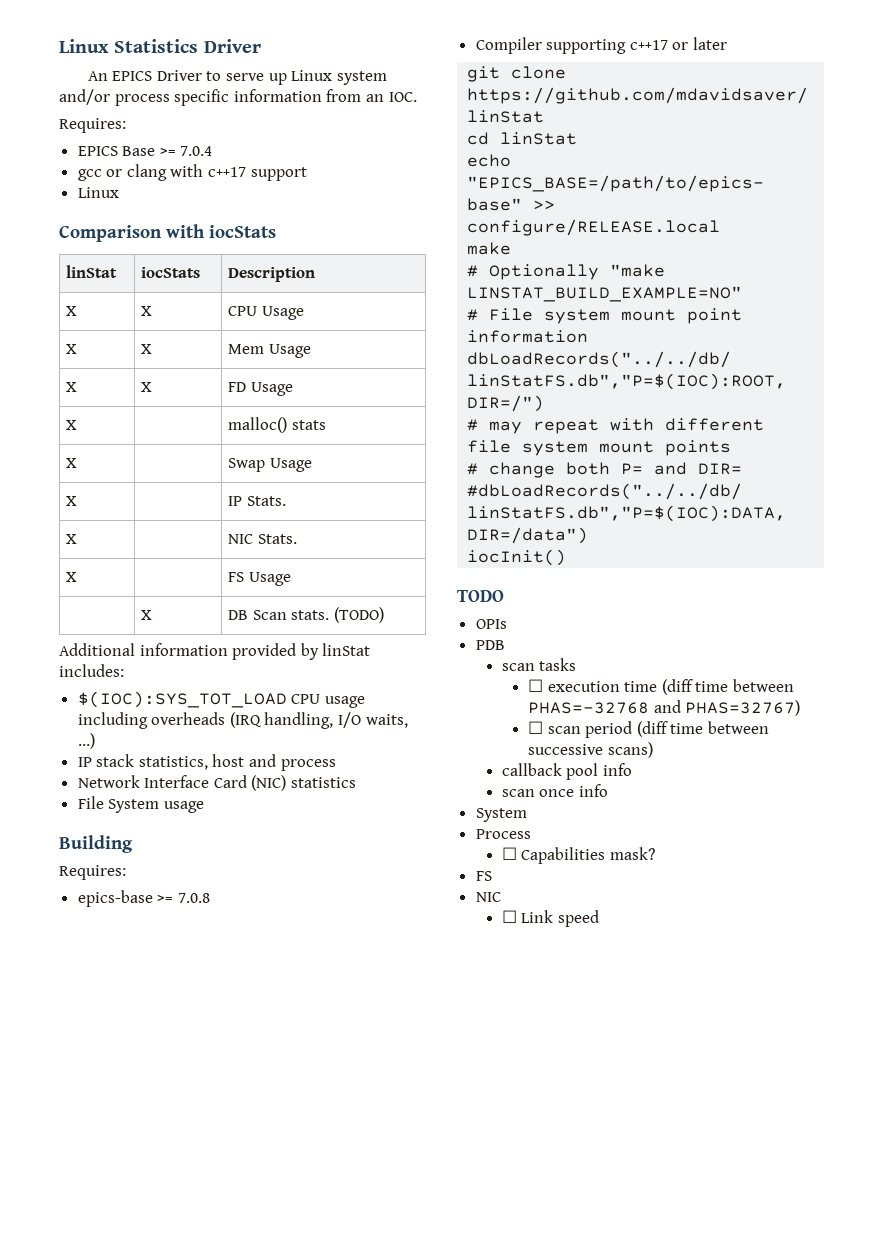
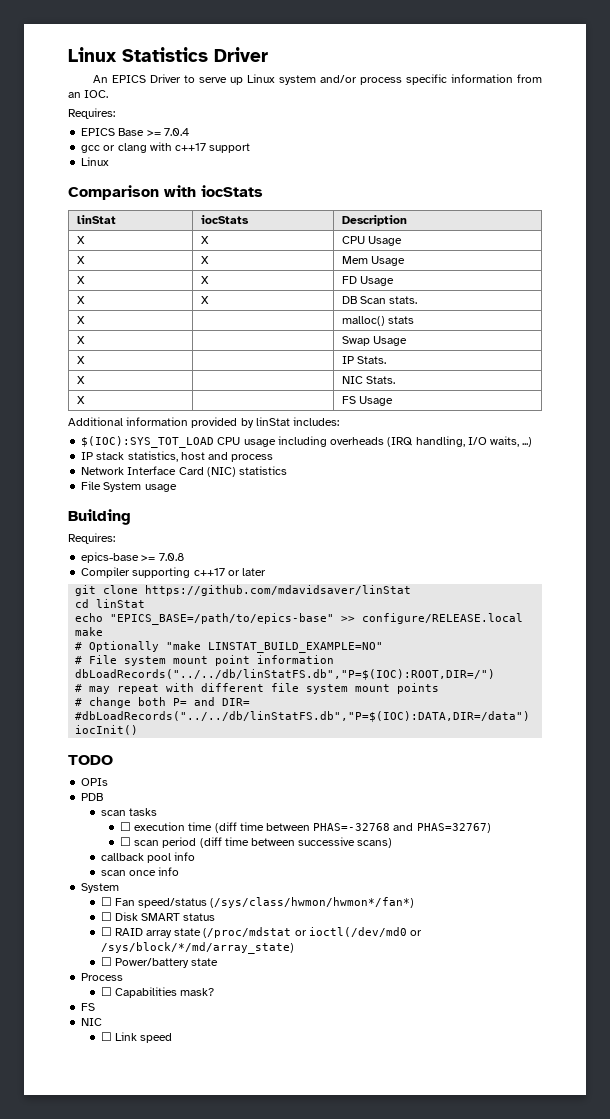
(293, 389) none -> [76,296,85,304] [200,296,209,304] [341,296,418,304] // X | X | DB Scan stats.
[140,610,152,620] [227,607,384,623] // | X | DB Scan stats. (TODO) -> (393, 401) none
(527, 815) none -> [100,897,415,908] [100,912,216,921] [100,927,423,938] [100,942,294,954] [100,957,218,968] // ☐ Fan speed/status (/sys/class/hwmon/hwmon*/fan*) // ☐ Disk SMART status // ☐ RAID array state (/proc/mdstat or ioctl(/dev/md0 or /sys/block/*/md/array_state) // ☐ Power/battery state

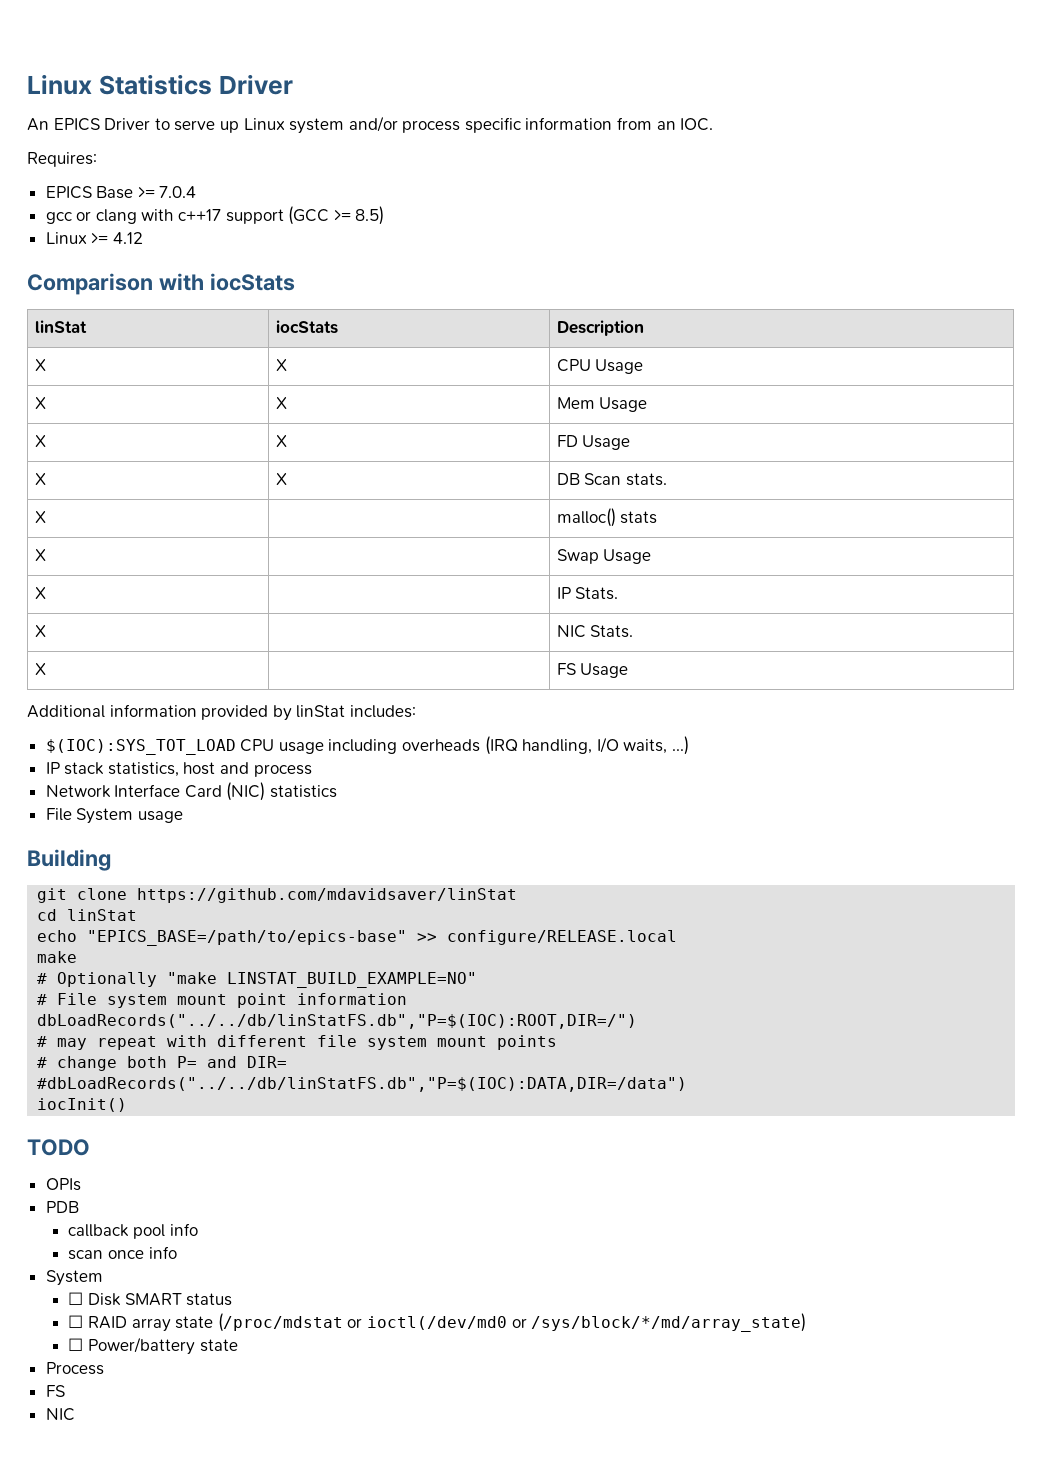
[81,157,110,166] // Linux -> [288,206,385,225] [45,232,143,244] (GCC >= 8.5) // Linux >= 4.12
[68,533,115,544] [81,552,184,563] [81,567,267,578] // Requires: // epics-base >= 7.0.8 // Compiler supporting c++17 or later -> (111, 860) none
[100,808,157,816] [119,822,491,833] [119,837,393,848] // scan tasks // ☐ execution time (diff time between PHAS=-32768 and PHAS=32767) // ☐ scan period (diff time between successive scans) -> (79, 1207) none
[100,897,415,908] // ☐ Fan speed/status (/sys/class/hwmon/hwmon*/fan*) -> (103, 1278) none
[100,987,214,998] // ☐ Capabilities mask? -> (104, 1368) none
[100,1032,172,1043] // ☐ Link speed -> (75, 1414) none

